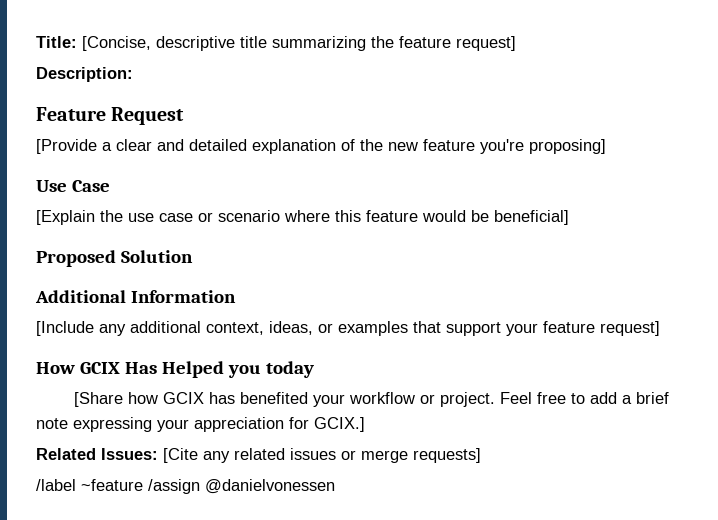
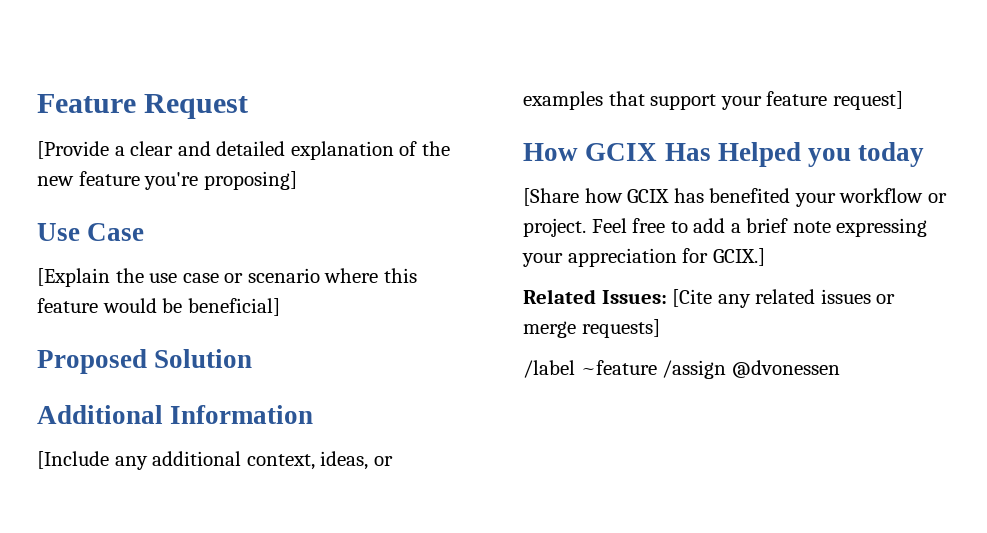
[36,36,516,51] [36,67,133,82] Title: [Concise, descriptive title summarizing the feature request] // Description: // -> (37, 103) none
[205,479,335,494] @danielvonessen -> [731,360,840,378] @dvonessen

